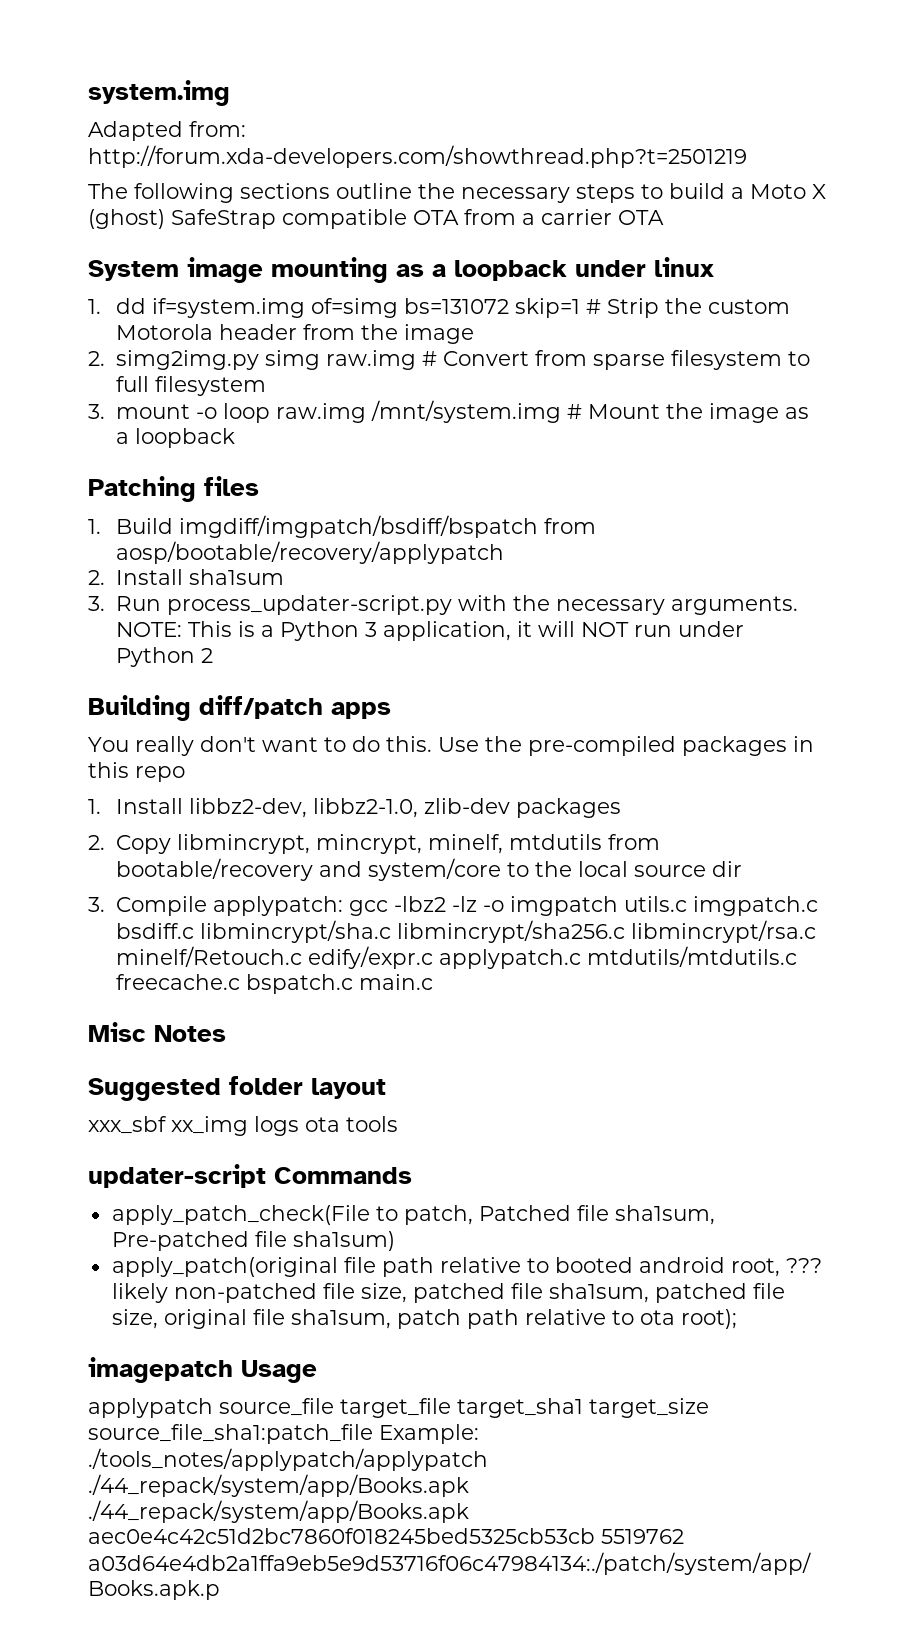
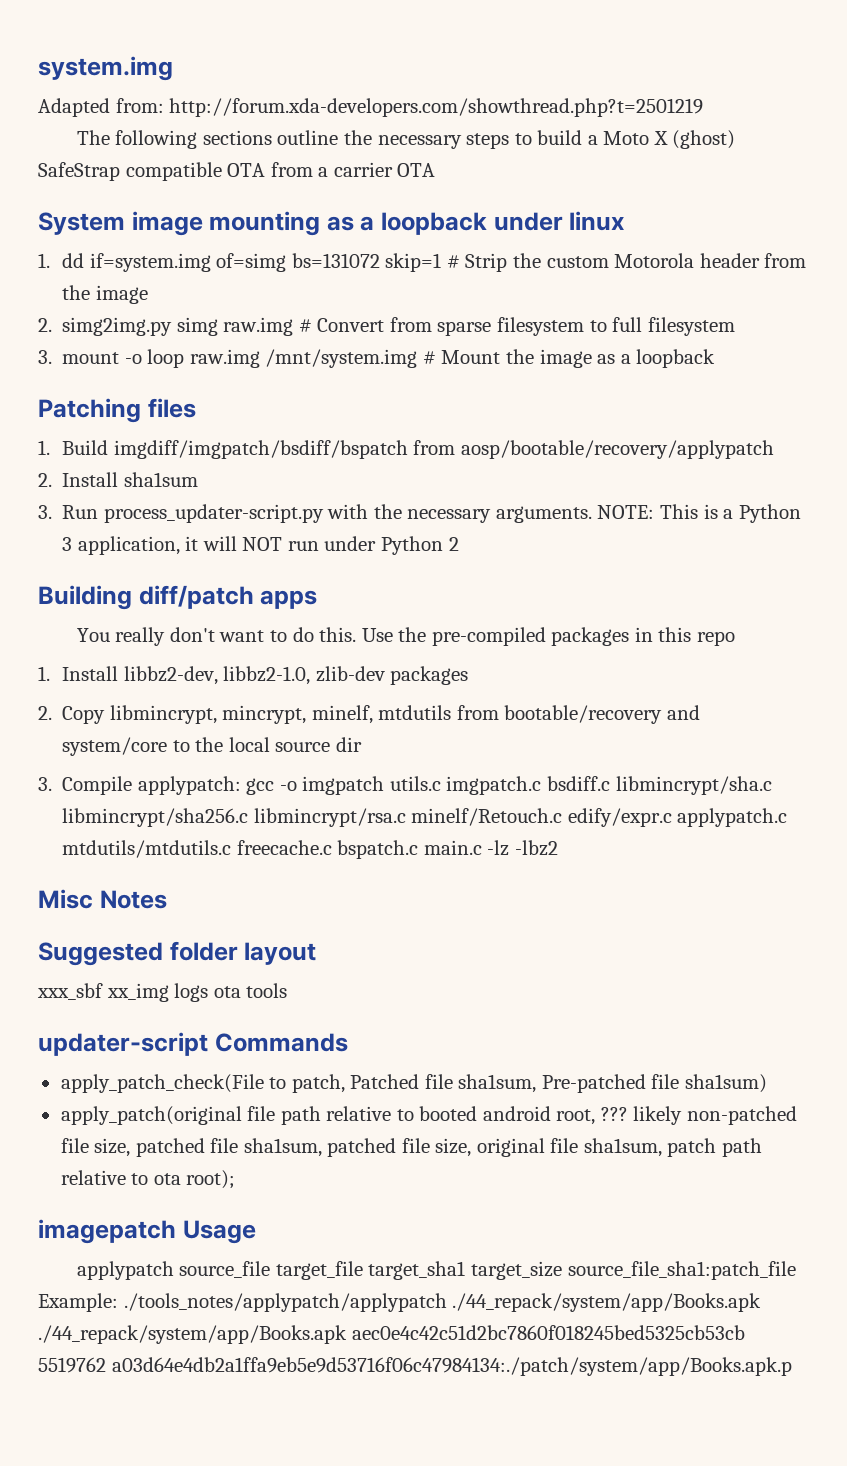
[393,896,477,912] -lbz2 -lz -> (275, 786) none
(433, 982) none -> [487,840,558,856] -lz -lbz2

